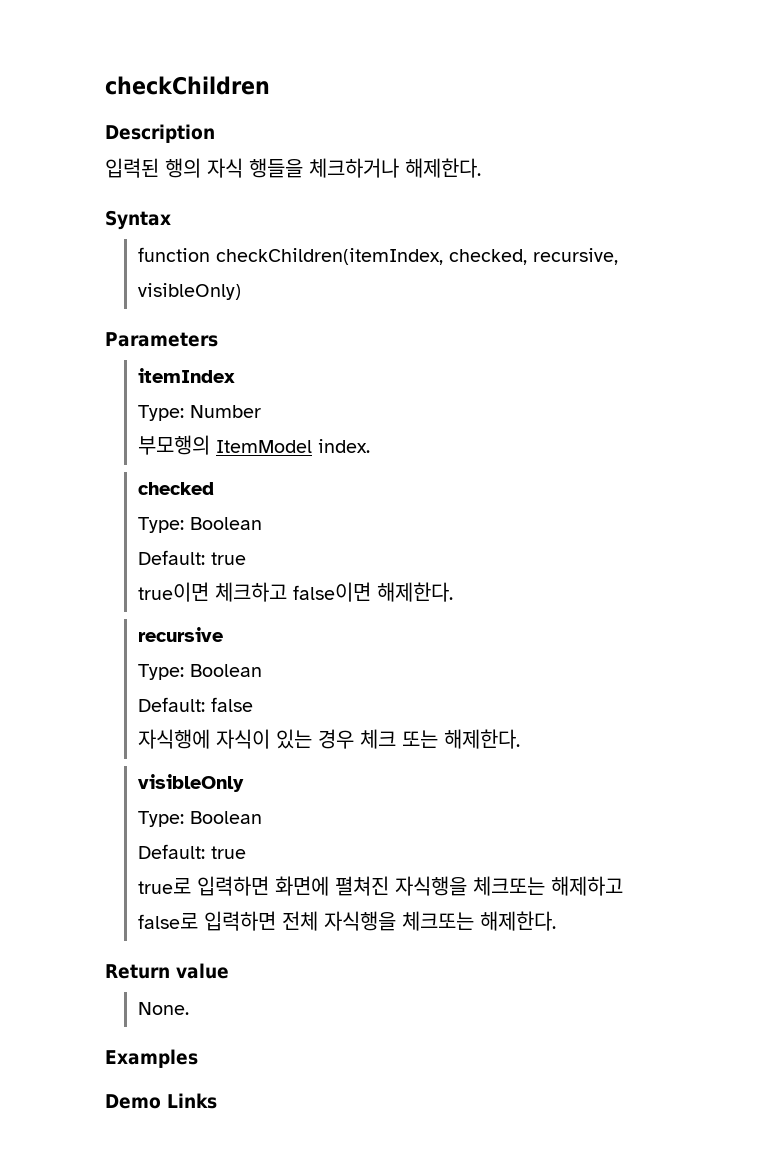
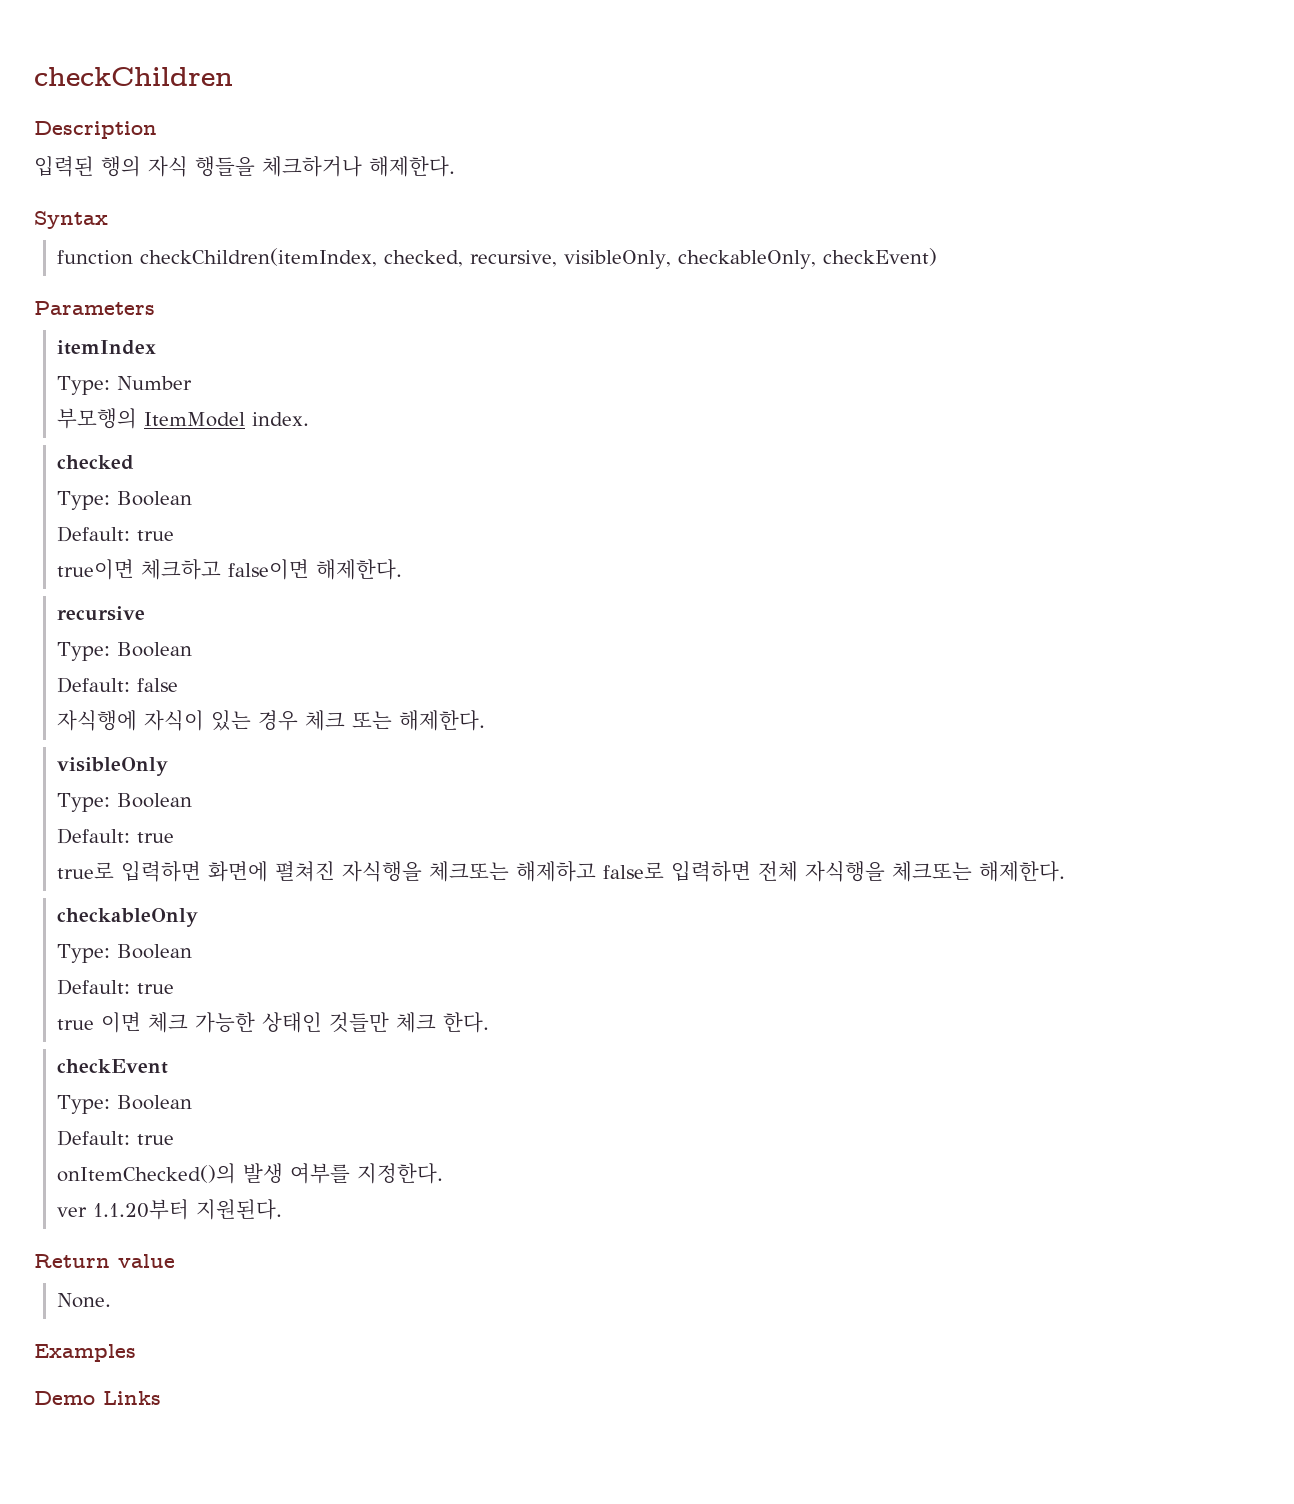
[138,283,242,300] visibleOnly) -> [564,248,938,269] visibleOnly, checkableOnly, checkEvent)
(557, 921) none -> [57,908,199,927] [57,944,193,963] [57,979,175,995] [57,1012,490,1033] [57,1059,169,1074] [57,1095,193,1114] [57,1130,175,1146] [57,1163,444,1184] [57,1199,283,1220] // checkableOnly // Type: Boolean // Default: true // true 이면 체크 가능한 상태인 것들만 체크 한다. // checkEvent // Type: Boolean // Default: true // onItemChecked()의 발생 여부를 지정한다. // ver 1.1.20부터 지원된다.

